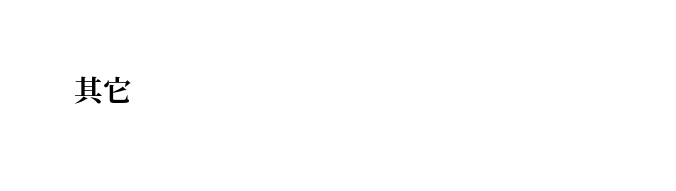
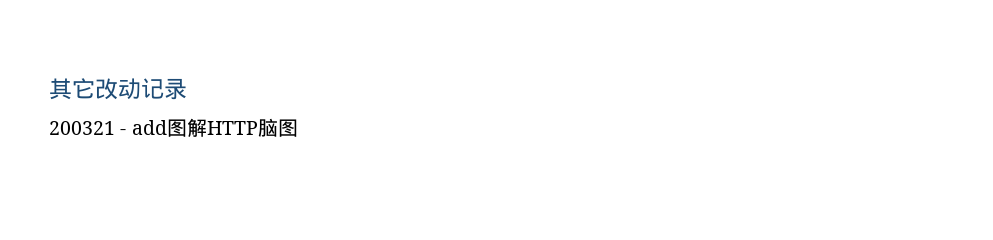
(132, 89) none -> [95,78,187,100] [49,118,298,137] 改动记录 // 200321 - add图解HTTP脑图

